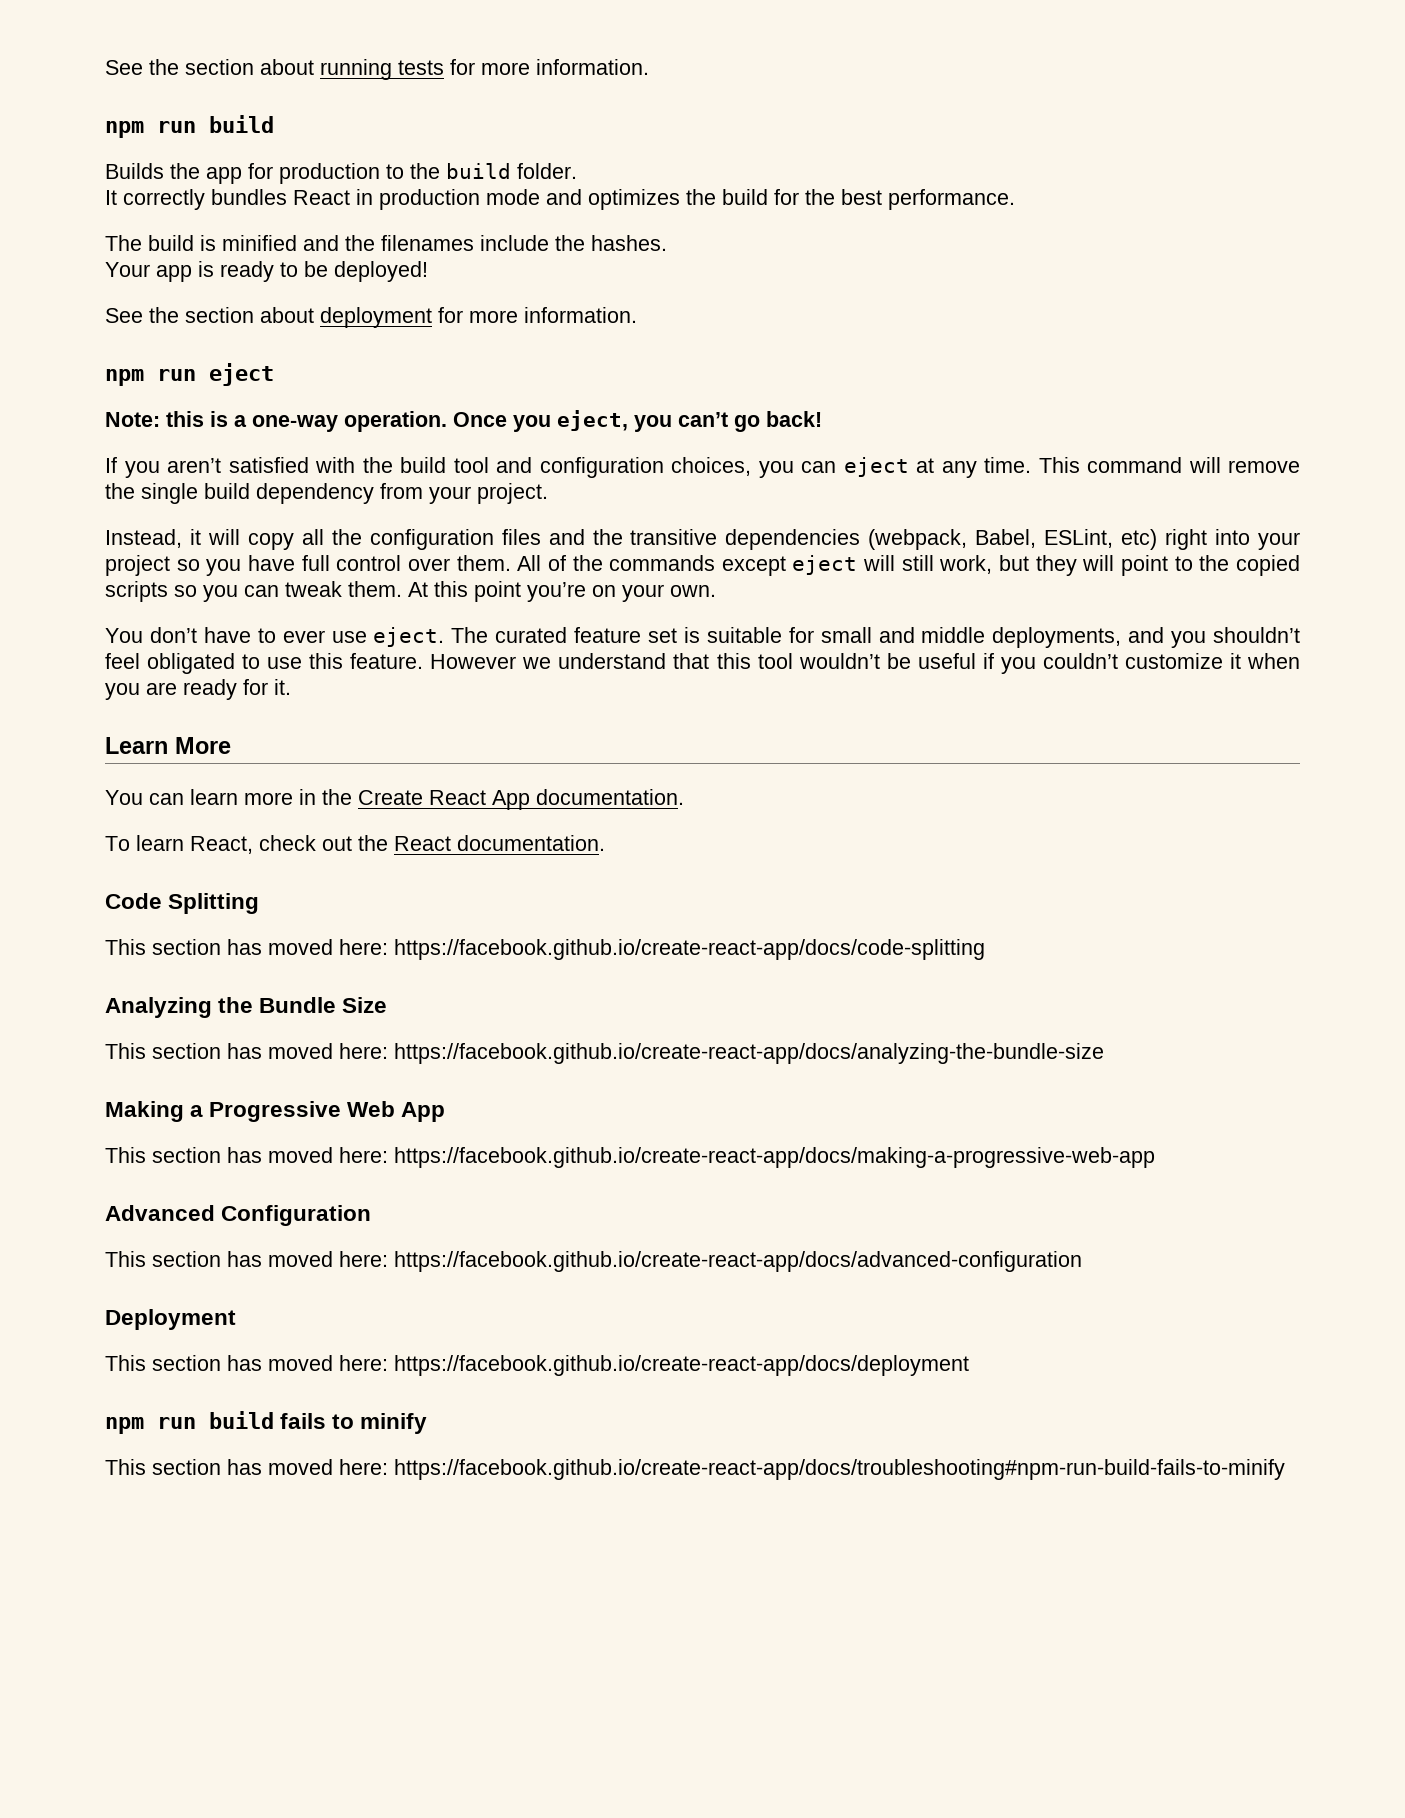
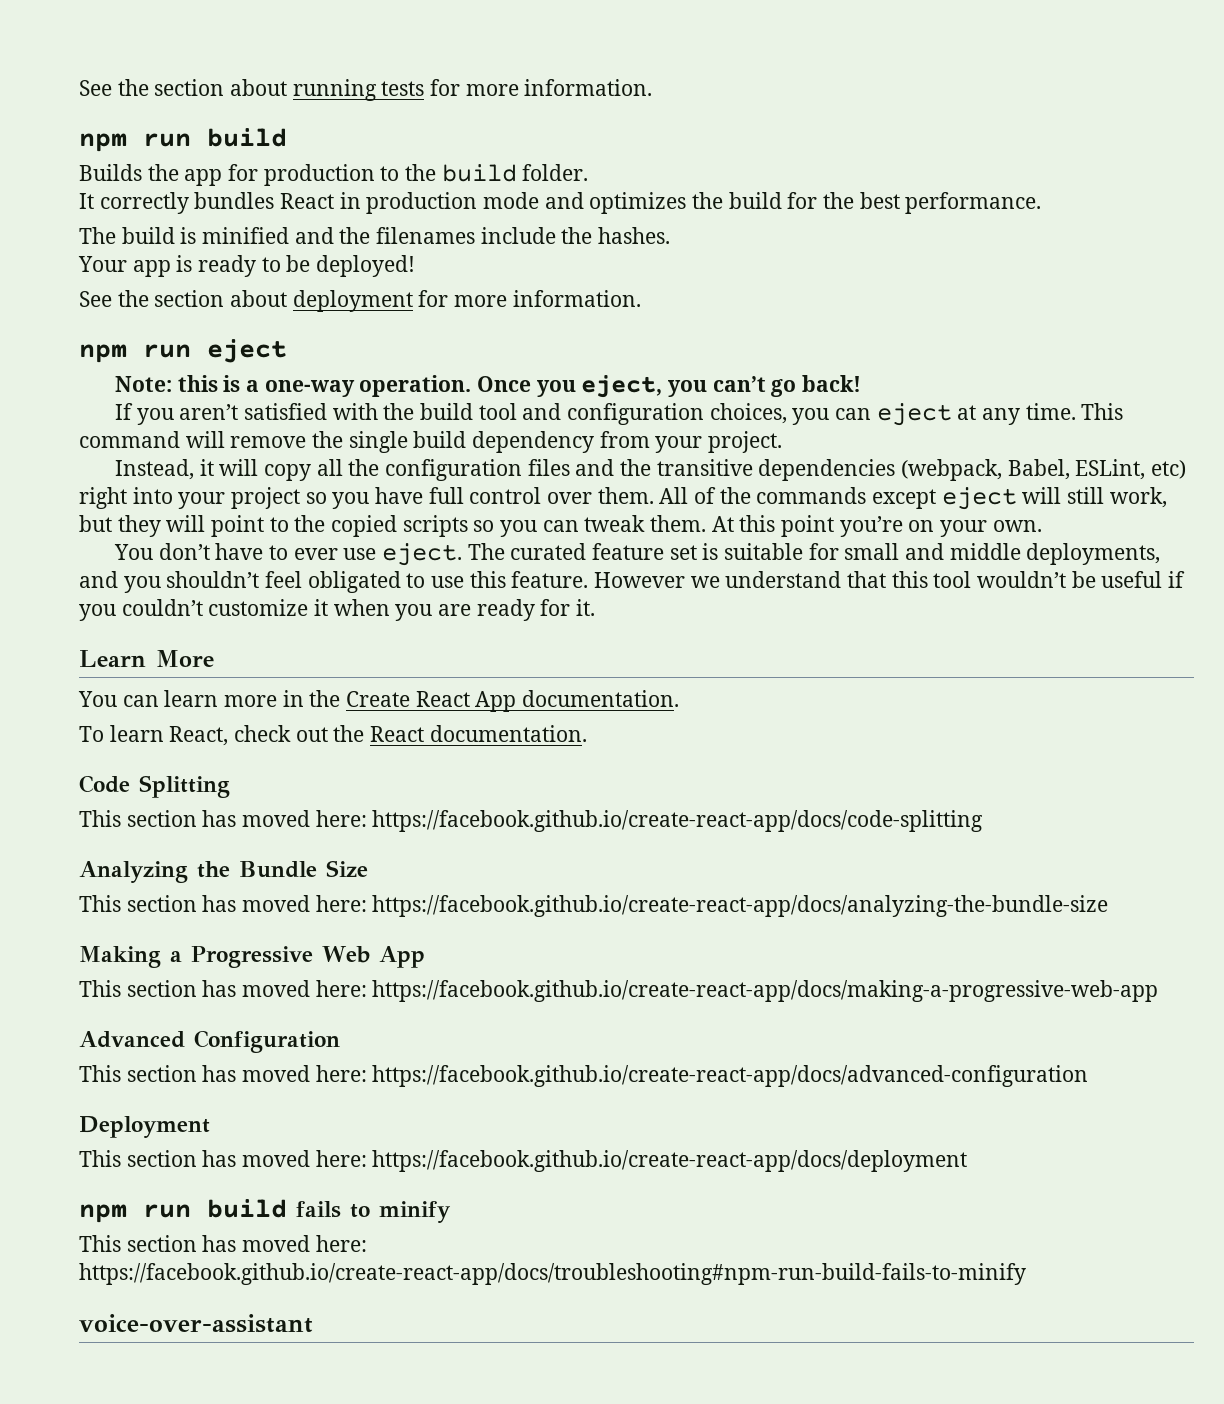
(1285, 1469) none -> [79,1314,313,1333] // voice-over-assistant

